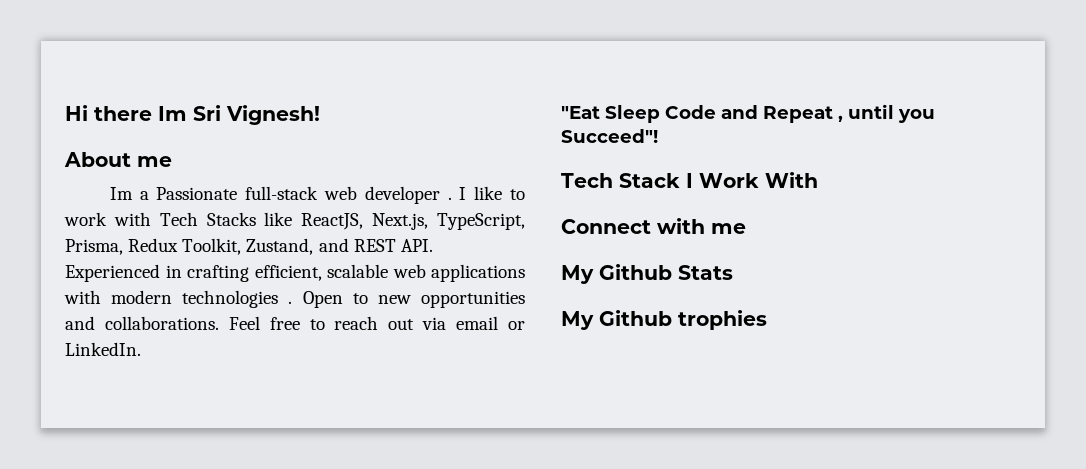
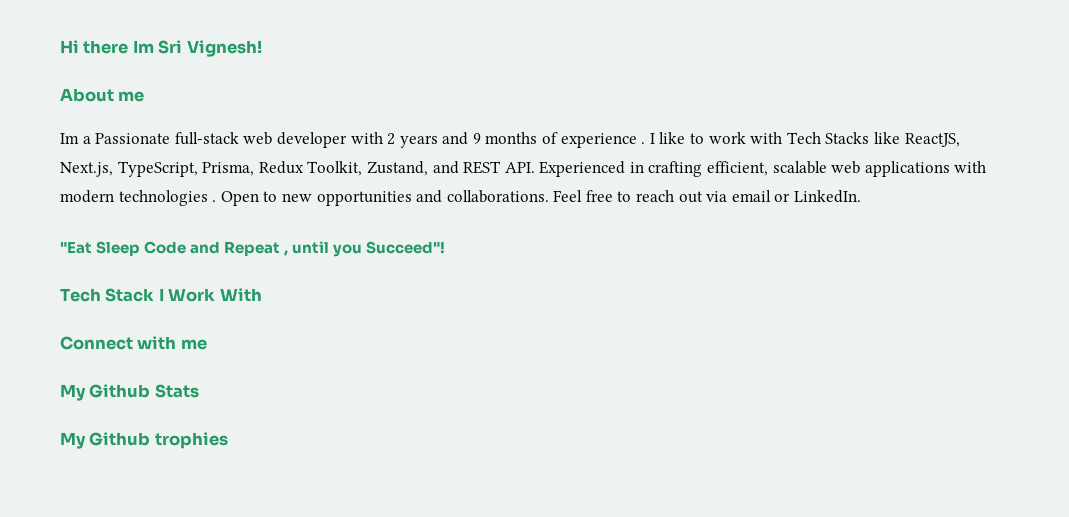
(440, 195) none -> [350,132,637,148] with 2 years and 9 months of experience

